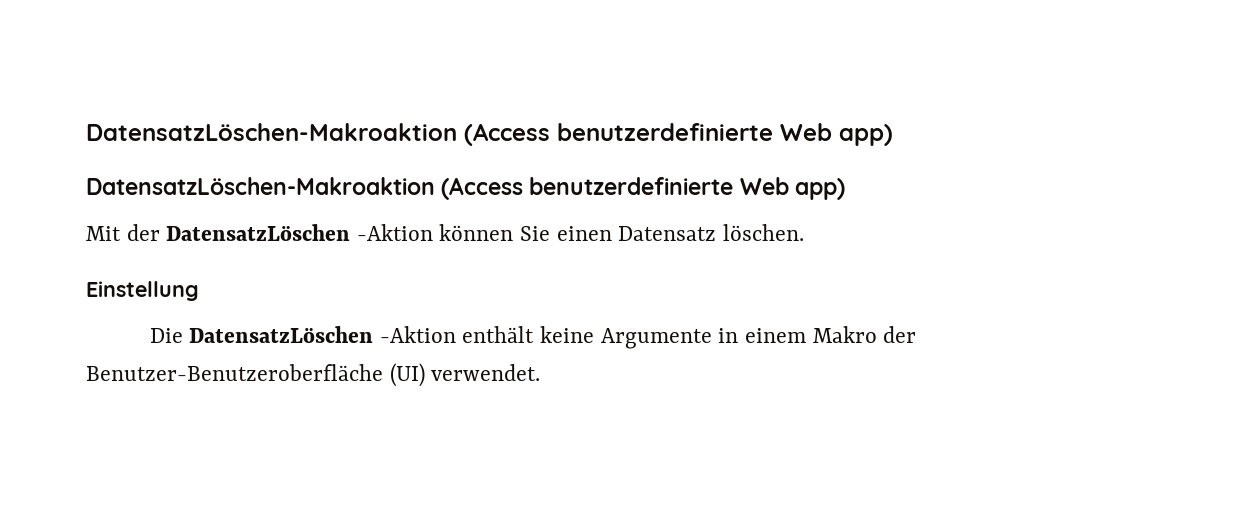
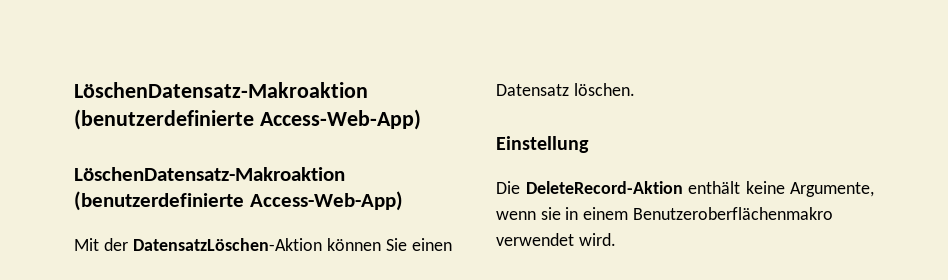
[86,123,893,146] [86,177,845,200] DatensatzLöschen-Makroaktion (Access benutzerdefinierte Web app) // DatensatzLöschen-Makroaktion (Access benutzerdefinierte Web app) -> [74,82,368,98] [74,109,421,130] [74,167,345,181] [74,191,403,211] LöschenDatensatz-Makroaktion (benutzerdefinierte Access-Web-App) // LöschenDatensatz-Makroaktion (benutzerdefinierte Access-Web-App)
[166,224,433,241] DatensatzLöschen -Aktion -> [133,238,322,251] DatensatzLöschen-Aktion
[189,326,917,349] [86,363,541,387] DatensatzLöschen -Aktion enthält keine Argumente in einem Makro der Benutzer-Benutzeroberfläche (UI) verwendet. -> [525,181,874,197] [496,207,833,220] [496,233,616,246] DeleteRecord-Aktion enthält keine Argumente, wenn sie in einem Benutzeroberflächenmakro verwendet wird.

